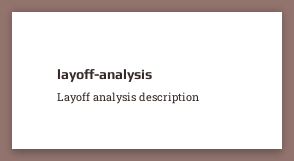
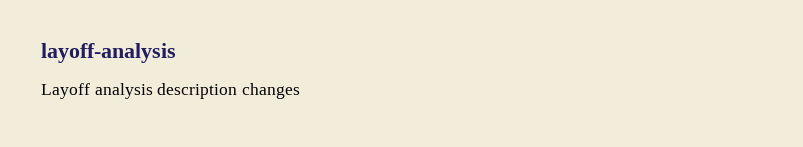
(199, 98) none -> [242,83,301,99] changes

